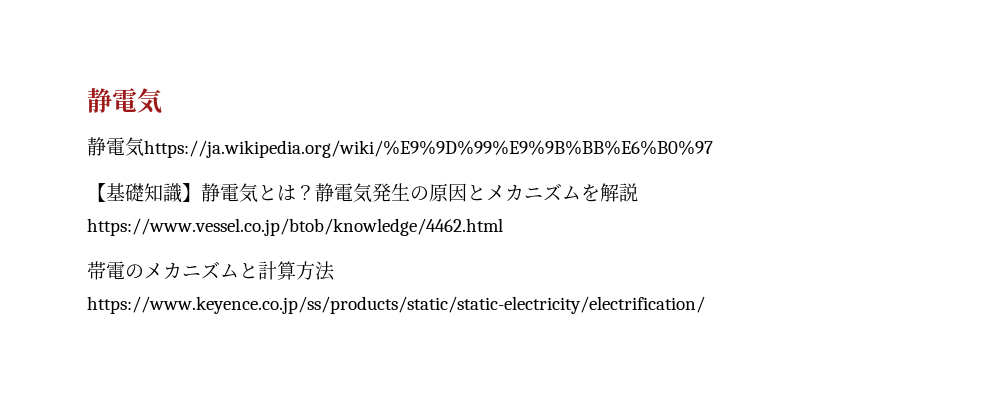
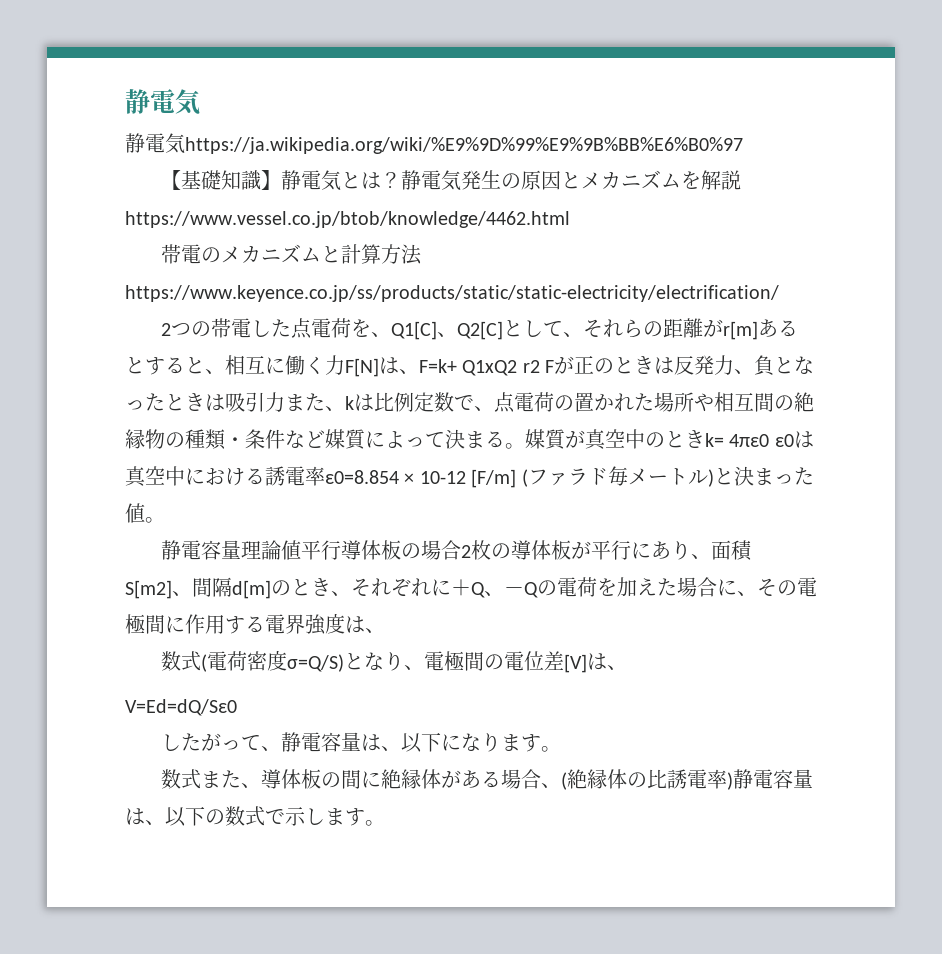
(705, 305) none -> [160,318,798,340] [125,355,815,377] [125,392,814,413] [125,429,814,450] [125,466,814,488] [125,503,165,523] [160,540,753,561] [125,577,817,599] [125,613,385,635] [160,650,627,673] [125,699,237,716] [160,732,561,753] [160,769,813,790] [125,806,385,827] // 2つの帯電した点電荷を、Q1[C]、Q2[C]として、それらの距離がr[m]あるとすると、相互に働く力F[N]は、F=k+ Q1xQ2 r2 Fが正のときは反発力、負となったときは吸引力また、kは比例定数で、点電荷の置かれた場所や相互間の絶縁物の種類・条件など媒質によって決まる。媒質が真空中のときk= 4πε0 ε0は真空中における誘電率ε0=8.854 × 10-12 [F/m] (ファラド毎メートル)と決まった値。 // 静電容量理論値平行導体板の場合2枚の導体板が平行にあり、面積S[m2]、間隔d[m]のとき、それぞれに＋Q、－Qの電荷を加えた場合に、その電極間に作用する電界強度は、 // 数式(電荷密度σ=Q/S)となり、電極間の電位差[V]は、 // V=Ed=dQ/Sε0 // したがって、静電容量は、以下になります。 // 数式また、導体板の間に絶縁体がある場合、(絶縁体の比誘電率)静電容量は、以下の数式で示します。

